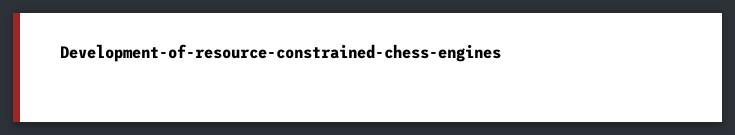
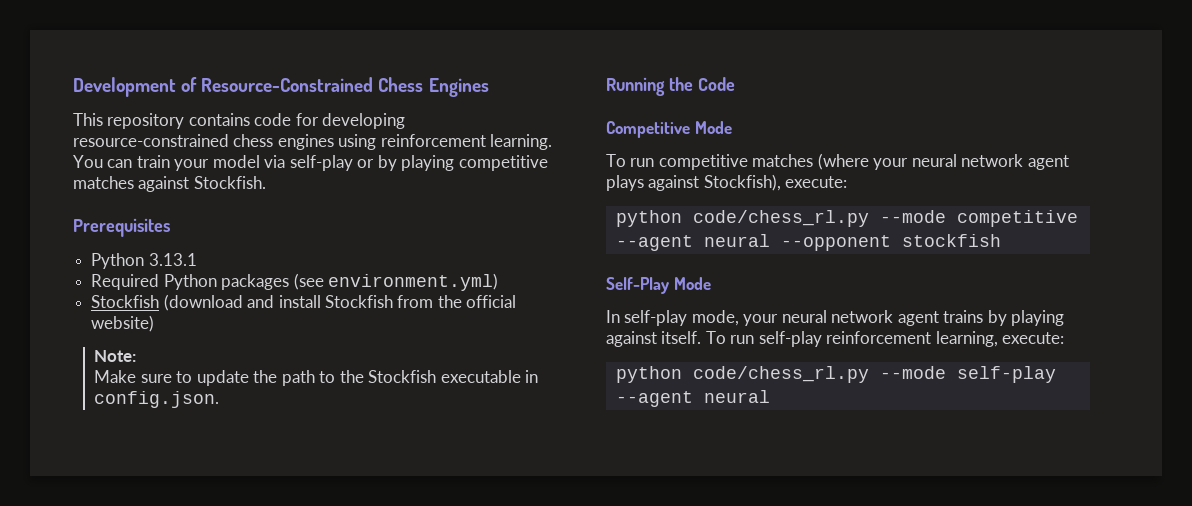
[60,44,501,62] Development-of-resource-constrained-chess-engines -> [73,77,489,97] [73,113,406,129] [73,134,553,150] [73,155,548,171] [73,176,266,192] [73,218,170,237] [91,253,197,269] [91,273,498,291] [91,294,517,311] [91,315,155,332] [94,350,137,362] [94,370,539,386] [94,391,220,408] [606,77,735,96] [606,121,732,138] [606,153,1069,170] [606,174,848,191] [615,210,1078,227] [615,234,1001,251] [606,277,711,294] [606,310,1065,326] [606,331,1065,347] [615,366,1056,383] [615,390,770,407] Development of Resource-Constrained Chess Engines // This repository contains code for developing resource-constrained chess engines using reinforcement learning. You can train your model via self-play or by playing competitive matches against Stockfish. // Prerequisites // Python 3.13.1 // Required Python packages (see environment.yml) // Stockfish (download and install Stockfish from the official website) // Note: // Make sure to update the path to the Stockfish executable in config.json. // Running the Code // Competitive Mode // To run competitive matches (where your neural network agent plays against Stockfish), execute: // python code/chess_rl.py --mode competitive --agent neural --opponent stockfish // Self-Play Mode // In self-play mode, your neural network agent trains by playing against itself. To run self-play reinforcement learning, execute: // python code/chess_rl.py --mode self-play --agent neural

